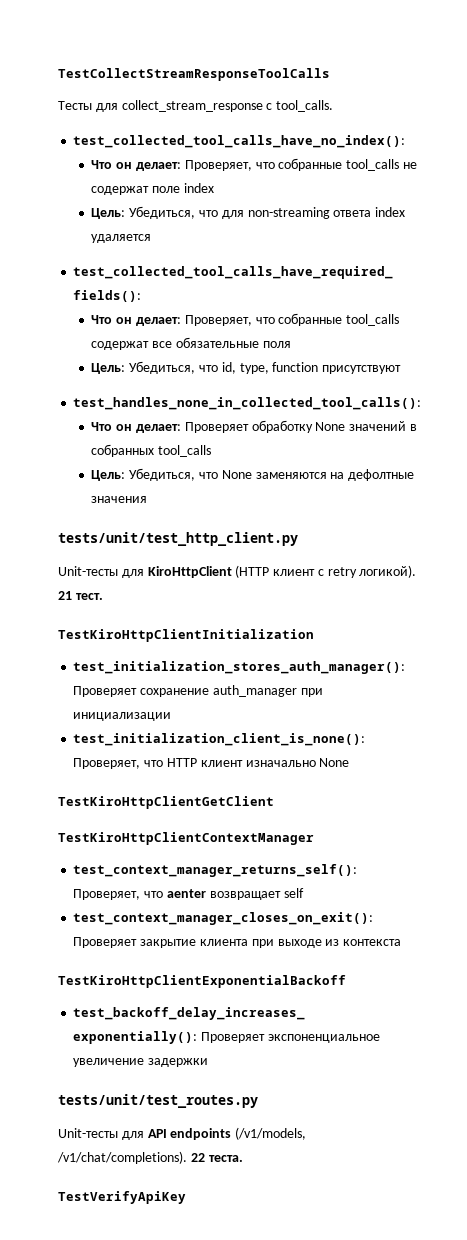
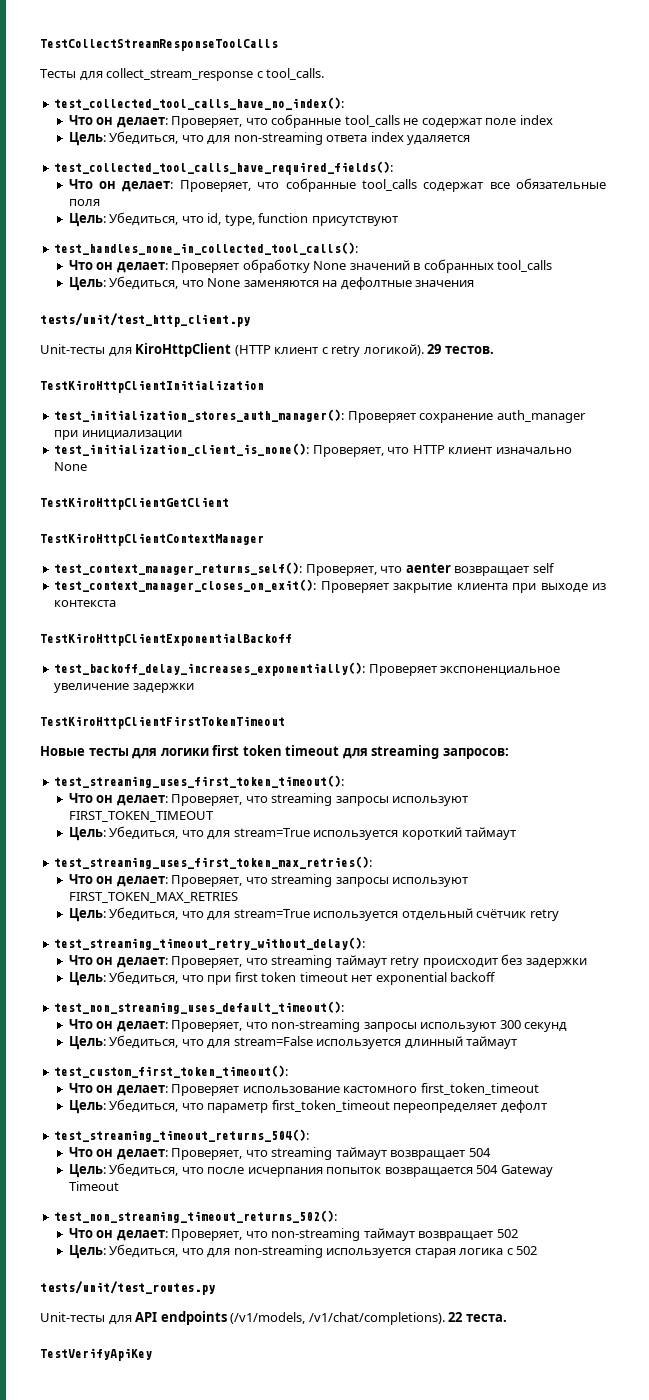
[58,591,103,600] 21 тест. -> [427,344,494,354] 29 тестов.
(209, 1062) none -> [40,716,285,729] [40,745,509,759] [54,775,345,788] [68,793,469,806] [68,811,214,822] [68,826,517,841] [54,856,373,869] [68,874,469,887] [68,892,238,903] [68,907,559,922] [54,937,366,950] [68,954,587,968] [68,971,497,986] [54,1001,345,1014] [68,1019,568,1032] [68,1035,518,1050] [54,1065,289,1078] [68,1083,539,1096] [68,1099,547,1114] [54,1129,310,1142] [68,1147,491,1160] [68,1163,553,1178] [68,1181,119,1191] [54,1210,338,1223] [68,1228,518,1241] [68,1244,538,1259] // TestKiroHttpClientFirstTokenTimeout // Новые тесты для логики first token timeout для streaming запросов: // test_streaming_uses_first_token_timeout(): // Что он делает: Проверяет, что streaming запросы используют FIRST_TOKEN_TIMEOUT // Цель: Убедиться, что для stream=True используется короткий таймаут // test_streaming_uses_first_token_max_retries(): // Что он делает: Проверяет, что streaming запросы используют FIRST_TOKEN_MAX_RETRIES // Цель: Убедиться, что для stream=True используется отдельный счётчик retry // test_streaming_timeout_retry_without_delay(): // Что он делает: Проверяет, что streaming таймаут retry происходит без задержки // Цель: Убедиться, что при first token timeout нет exponential backoff // test_non_streaming_uses_default_timeout(): // Что он делает: Проверяет, что non-streaming запросы используют 300 секунд // Цель: Убедиться, что для stream=False используется длинный таймаут // test_custom_first_token_timeout(): // Что он делает: Проверяет использование кастомного first_token_timeout // Цель: Убедиться, что параметр first_token_timeout переопределяет дефолт // test_streaming_timeout_returns_504(): // Что он делает: Проверяет, что streaming таймаут возвращает 504 // Цель: Убедиться, что после исчерпания попыток возвращается 504 Gateway Timeout // test_non_streaming_timeout_returns_502(): // Что он делает: Проверяет, что non-streaming таймаут возвращает 502 // Цель: Убедиться, что для non-streaming используется старая логика с 502

